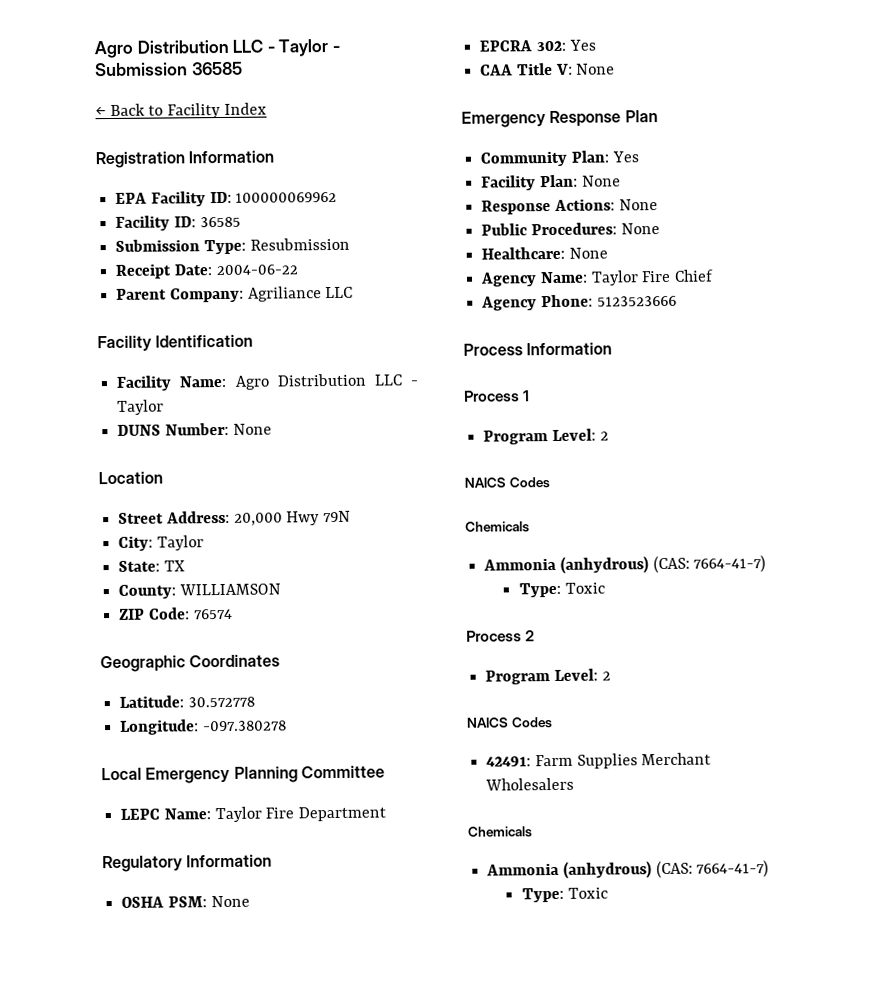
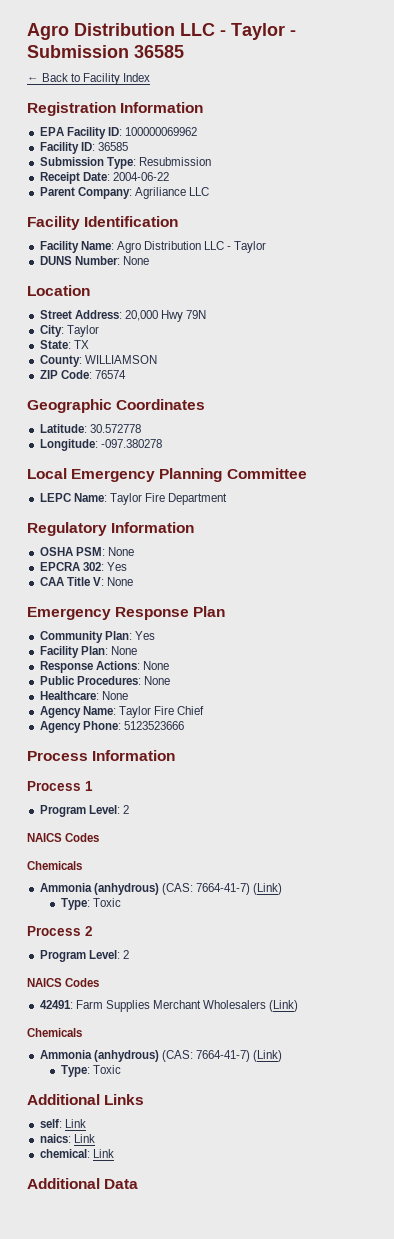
(767, 564) none -> [253,883,283,895] (Link)
[467,826,533,838] [486,860,770,879] [522,887,608,903] // Chemicals // Ammonia (anhydrous) (CAS: 7664-41-7) // Type: Toxic -> [269,1000,299,1012] [27,1028,82,1037] [39,1050,283,1062] [60,1065,121,1077] [27,1094,145,1105] [39,1119,86,1128] [39,1134,95,1143] [39,1149,114,1158] [27,1178,139,1189] (Link) // Chemicals // Ammonia (anhydrous) (CAS: 7664-41-7) (Link) // Type: Toxic // Additional Links // self: Link // naics: Link // chemical: Link // Additional Data

